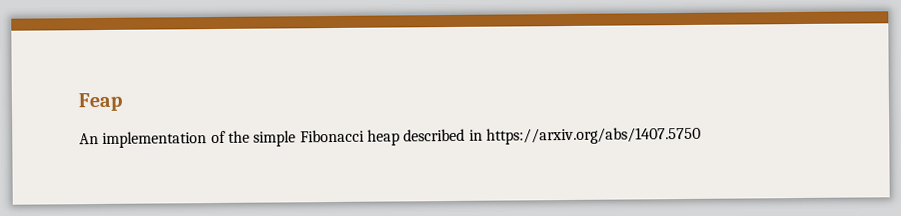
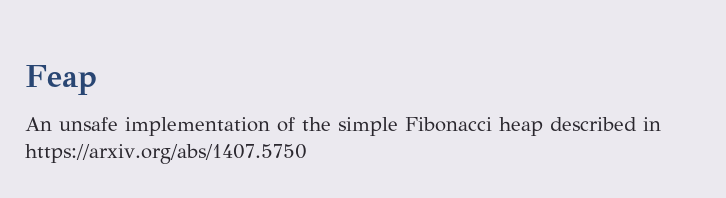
(99, 139) none -> [59,117,118,131] unsafe

